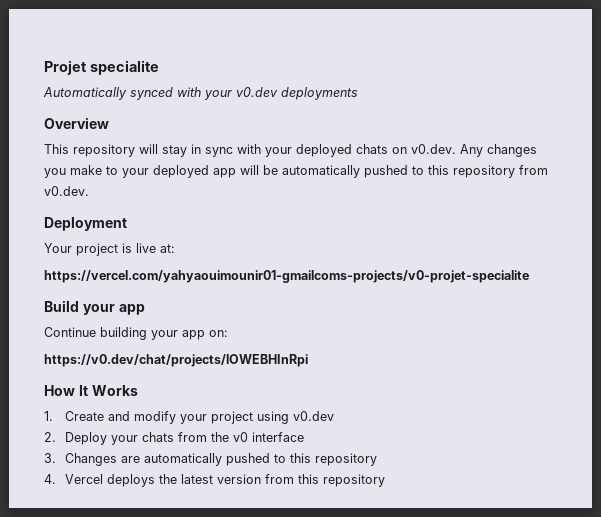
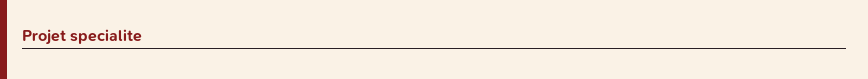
[43,87,358,100] [44,117,109,129] [44,144,537,157] [44,165,548,178] [44,186,89,196] [44,217,127,231] [44,243,175,256] [44,270,529,283] [44,300,145,315] [44,327,228,340] [44,354,308,367] [44,385,138,396] [44,411,335,424] [44,432,305,445] [44,453,378,466] [44,474,386,487] // Automatically synced with your v0.dev deployments // Overview // This repository will stay in sync with your deployed chats on v0.dev. Any changes you make to your deployed app will be automatically pushed to this repository from v0.dev. // Deployment // Your project is live at: // https://vercel.com/yahyaouimounir01-gmailcoms-projects/v0-projet-specialite // Build your app // Continue building your app on: // https://v0.dev/chat/projects/lOWEBHInRpi // How It Works // 1. Create and modify your project using v0.dev // 2. Deploy your chats from the v0 interface // 3. Changes are automatically pushed to this repository // 4. Vercel deploys the latest version from this repository -> (143, 36) none

